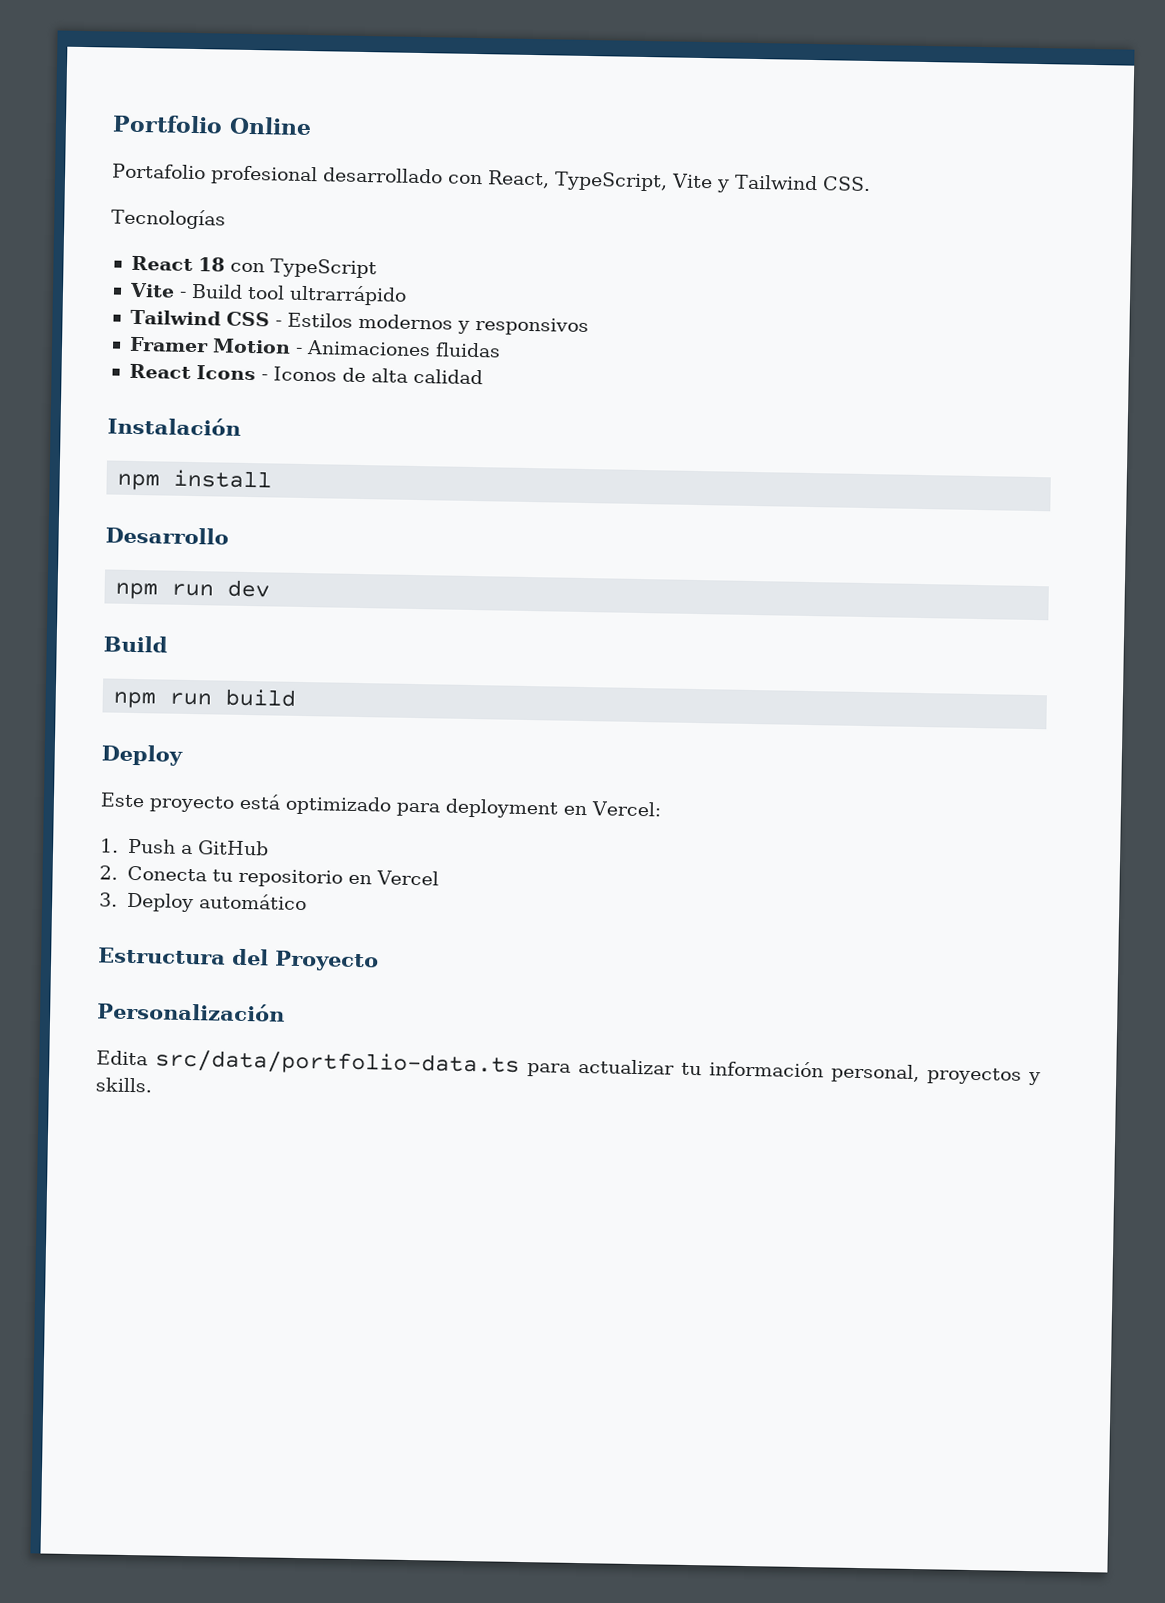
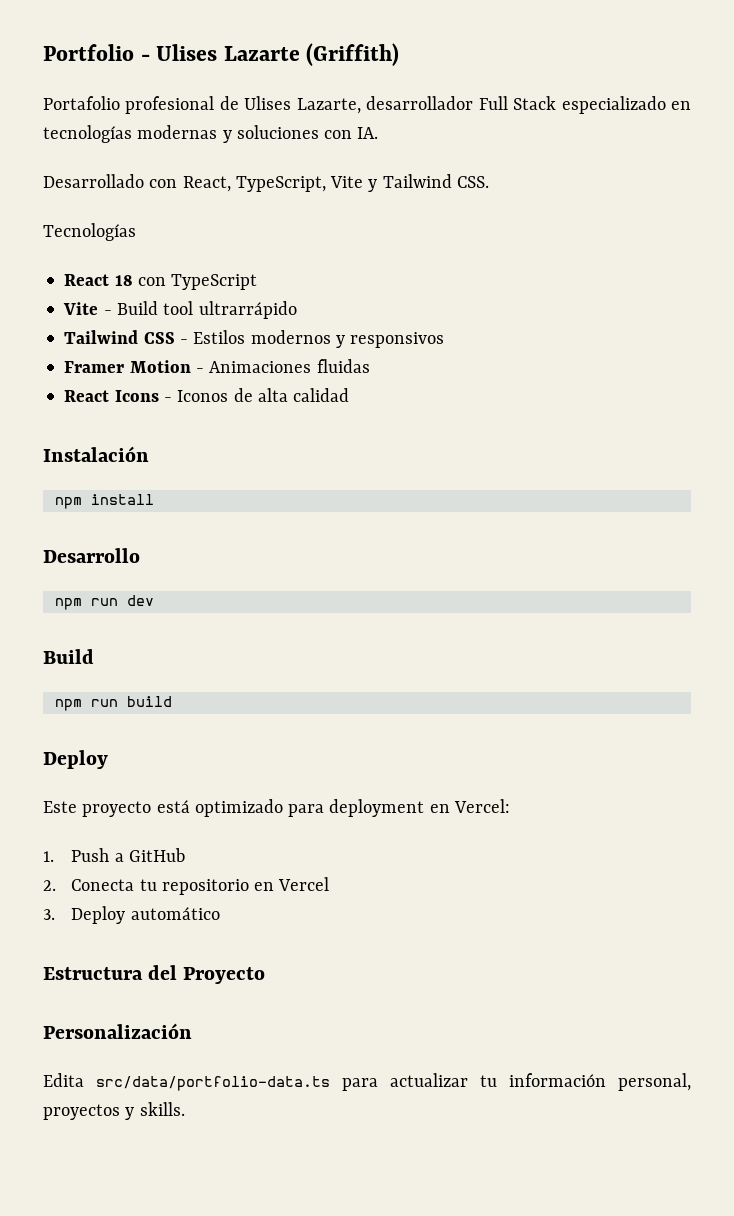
[228,116,312,136] [112,163,443,186] Online // Portafolio profesional desarrollado -> [140,43,400,66] [43,96,692,114] [43,125,379,143] [43,174,144,188] - Ulises Lazarte (Griffith) // Portafolio profesional de Ulises Lazarte, desarrollador Full Stack especializado en tecnologías modernas y soluciones con IA. // Desarrollado

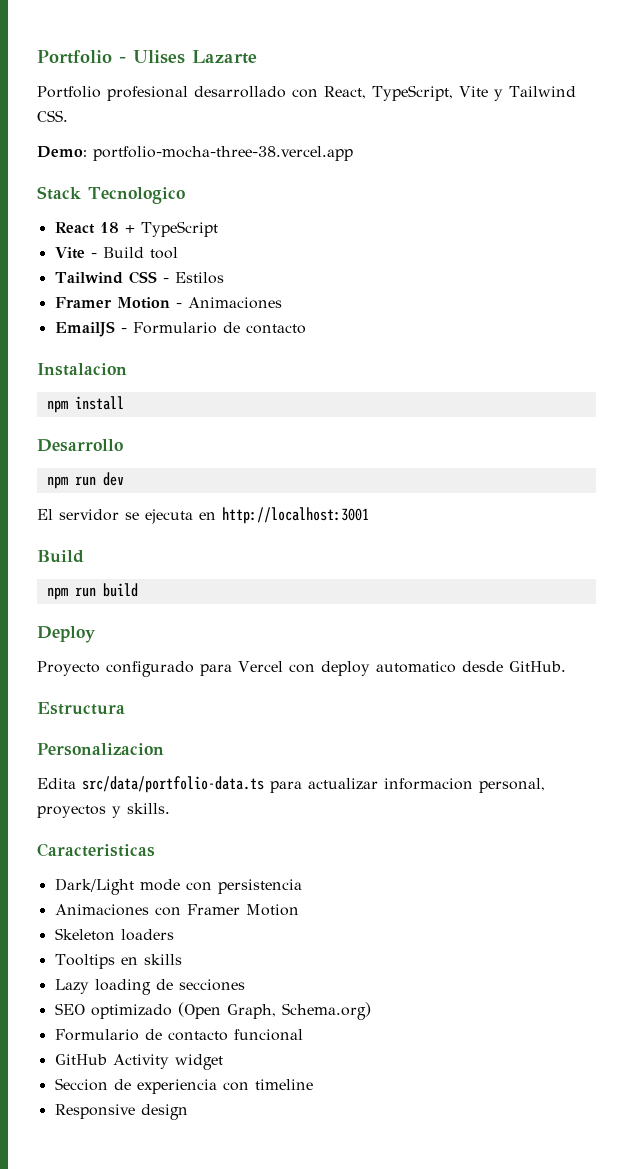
[306,43,400,66] [43,96,692,114] [43,125,379,143] [43,174,144,188] (Griffith) // Portafolio profesional de Ulises Lazarte, desarrollador Full Stack especializado en tecnologías modernas y soluciones con IA. // Desarrollado -> [37,86,286,101] // Portfolio profesional desarrollado
[43,223,136,241] Tecnologías -> [37,146,353,161] [37,186,185,204] Demo: portfolio-mocha-three-38.vercel.app // Stack Tecnologico
[137,277,166,286] con -> [124,225,135,233] +
[198,301,297,319] ultrarrápido -> (178, 253) none
[250,330,445,348] modernos y responsivos -> (224, 278) none
[316,359,370,373] [64,388,350,402] [43,446,149,462] fluidas // React Icons - Iconos de alta calidad // Instalación -> [54,321,306,337] [37,363,127,376] // EmailJS - Formulario de contacto // Instalacion
(154, 600) none -> [37,507,369,524] // El servidor se ejecuta en http://localhost:3001
[43,799,510,817] [43,848,185,862] [43,877,330,895] [43,906,220,924] [43,965,266,984] [43,1023,192,1039] Este proyecto está optimizado para deployment en Vercel: // 1. Push a GitHub // 2. Conecta tu repositorio en Vercel // 3. Deploy automático // Estructura del Proyecto // Personalización -> [37,661,566,677] [37,702,125,715] [37,743,164,756] Proyecto configurado para Vercel con deploy automatico desde GitHub. // Estructura // Personalizacion
[480,1073,606,1087] tu información -> [384,778,473,790] informacion
(185, 1109) none -> [37,843,155,857] [54,878,302,895] [54,904,299,916] [54,928,174,941] [54,954,182,969] [54,979,245,995] [54,1002,371,1020] [54,1029,303,1041] [54,1054,223,1070] [54,1078,313,1094] [54,1104,188,1120] // Caracteristicas // Dark/Light mode con persistencia // Animaciones con Framer Motion // Skeleton loaders // Tooltips en skills // Lazy loading de secciones // SEO optimizado (Open Graph, Schema.org) // Formulario de contacto funcional // GitHub Activity widget // Seccion de experiencia con timeline // Responsive design

